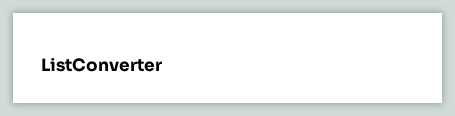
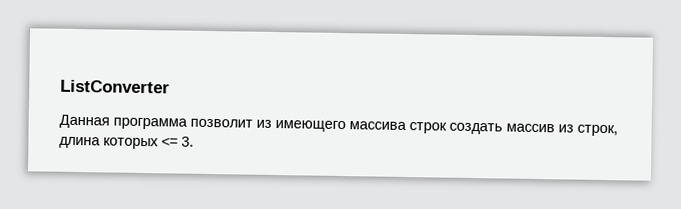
(162, 64) none -> [59,114,618,137] [59,136,194,150] // Данная программа позволит из имеющего массива строк создать массив из строк, длина которых <= 3.

